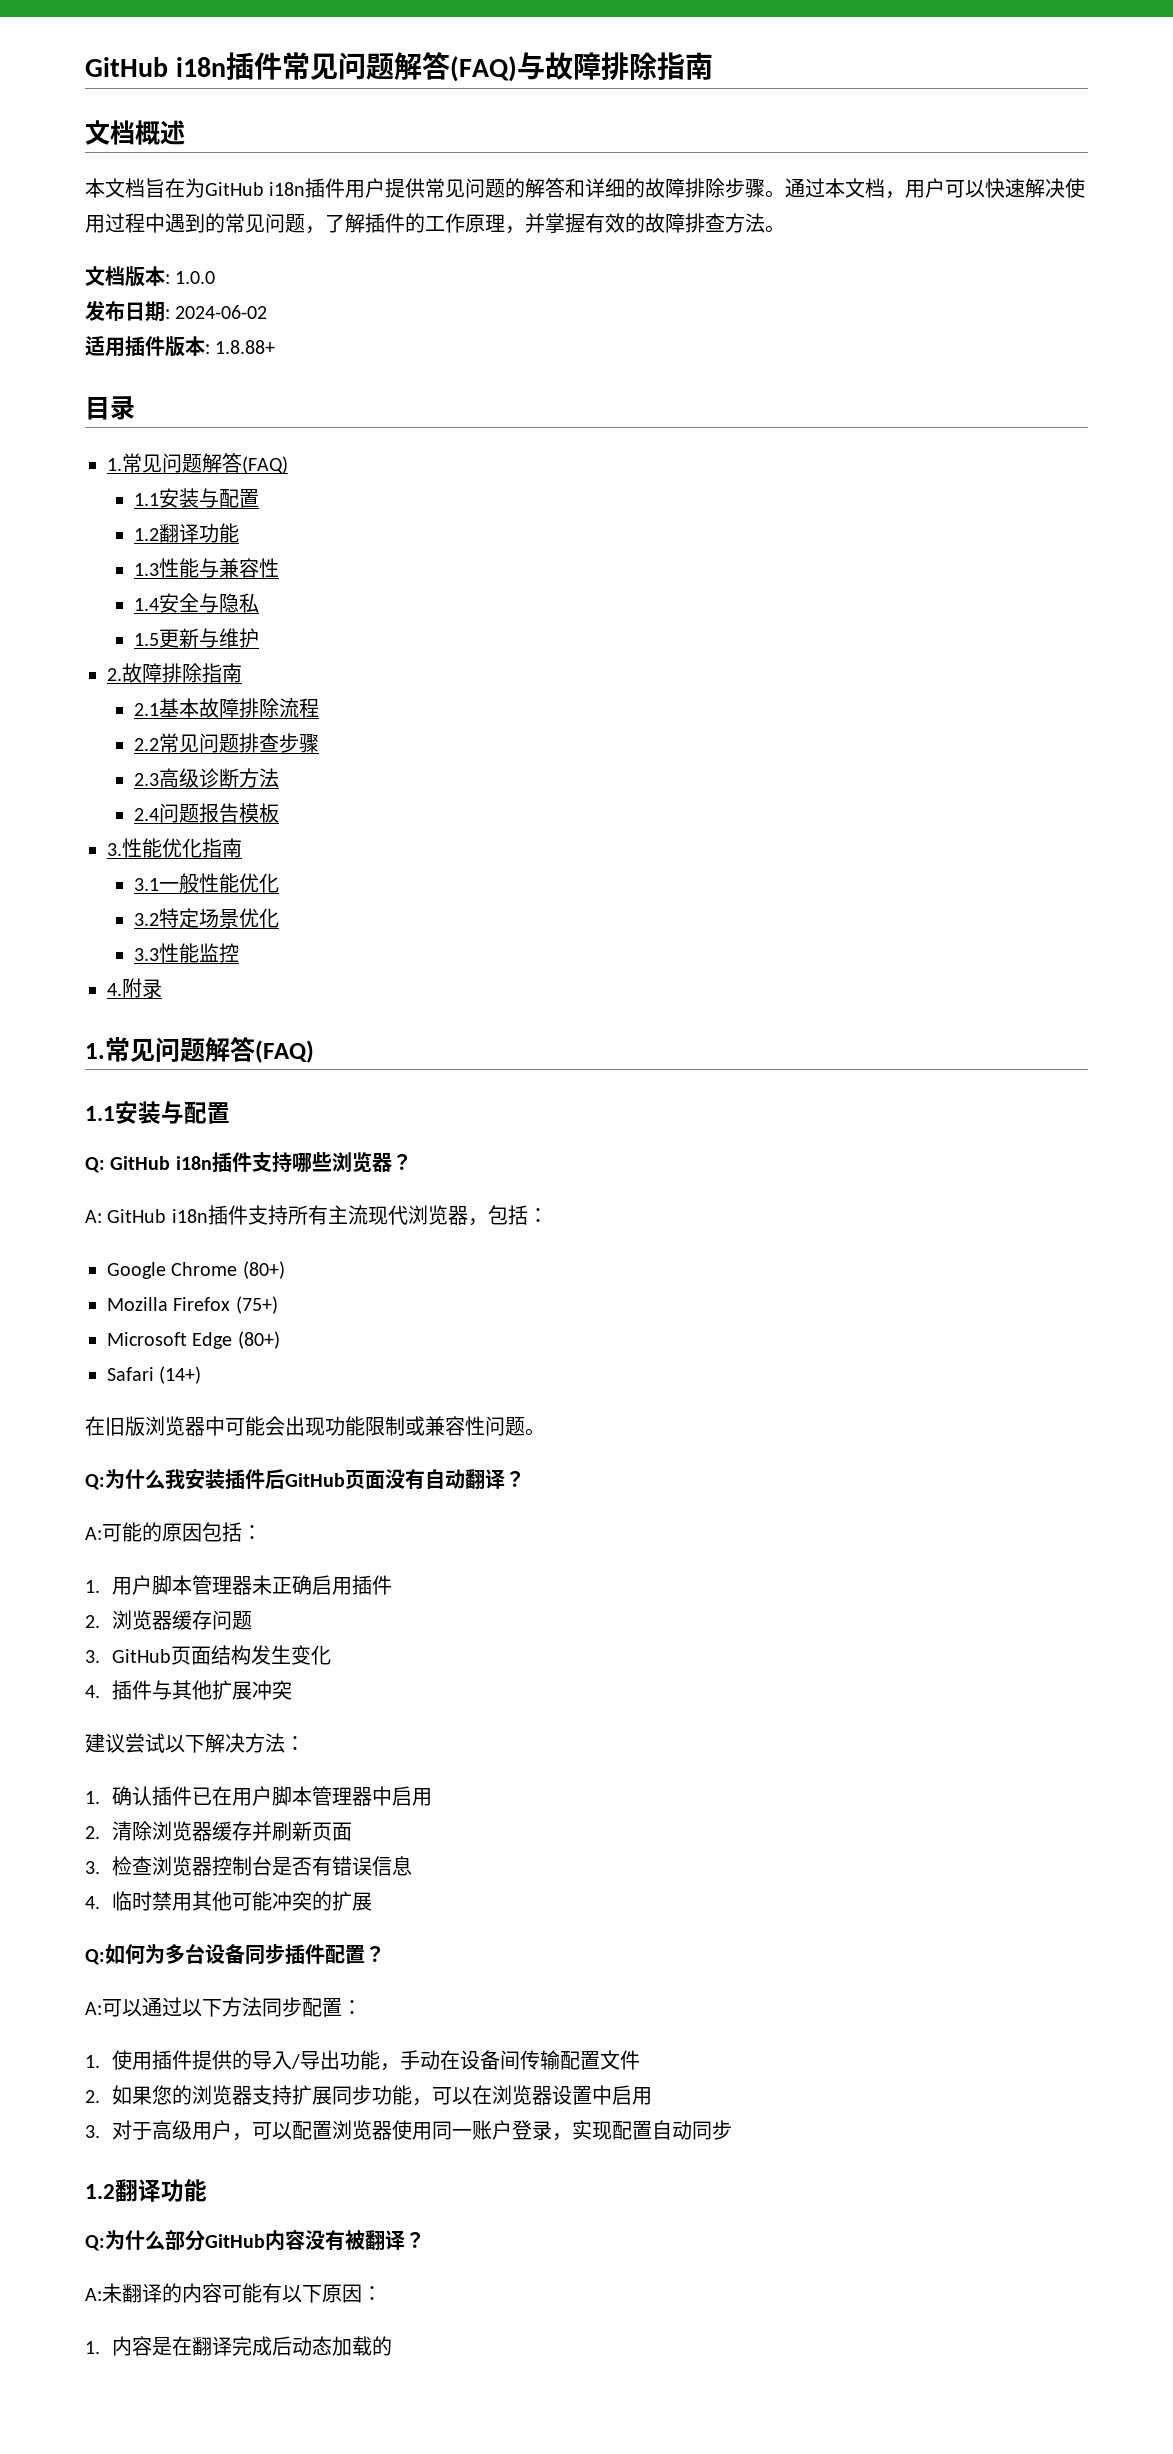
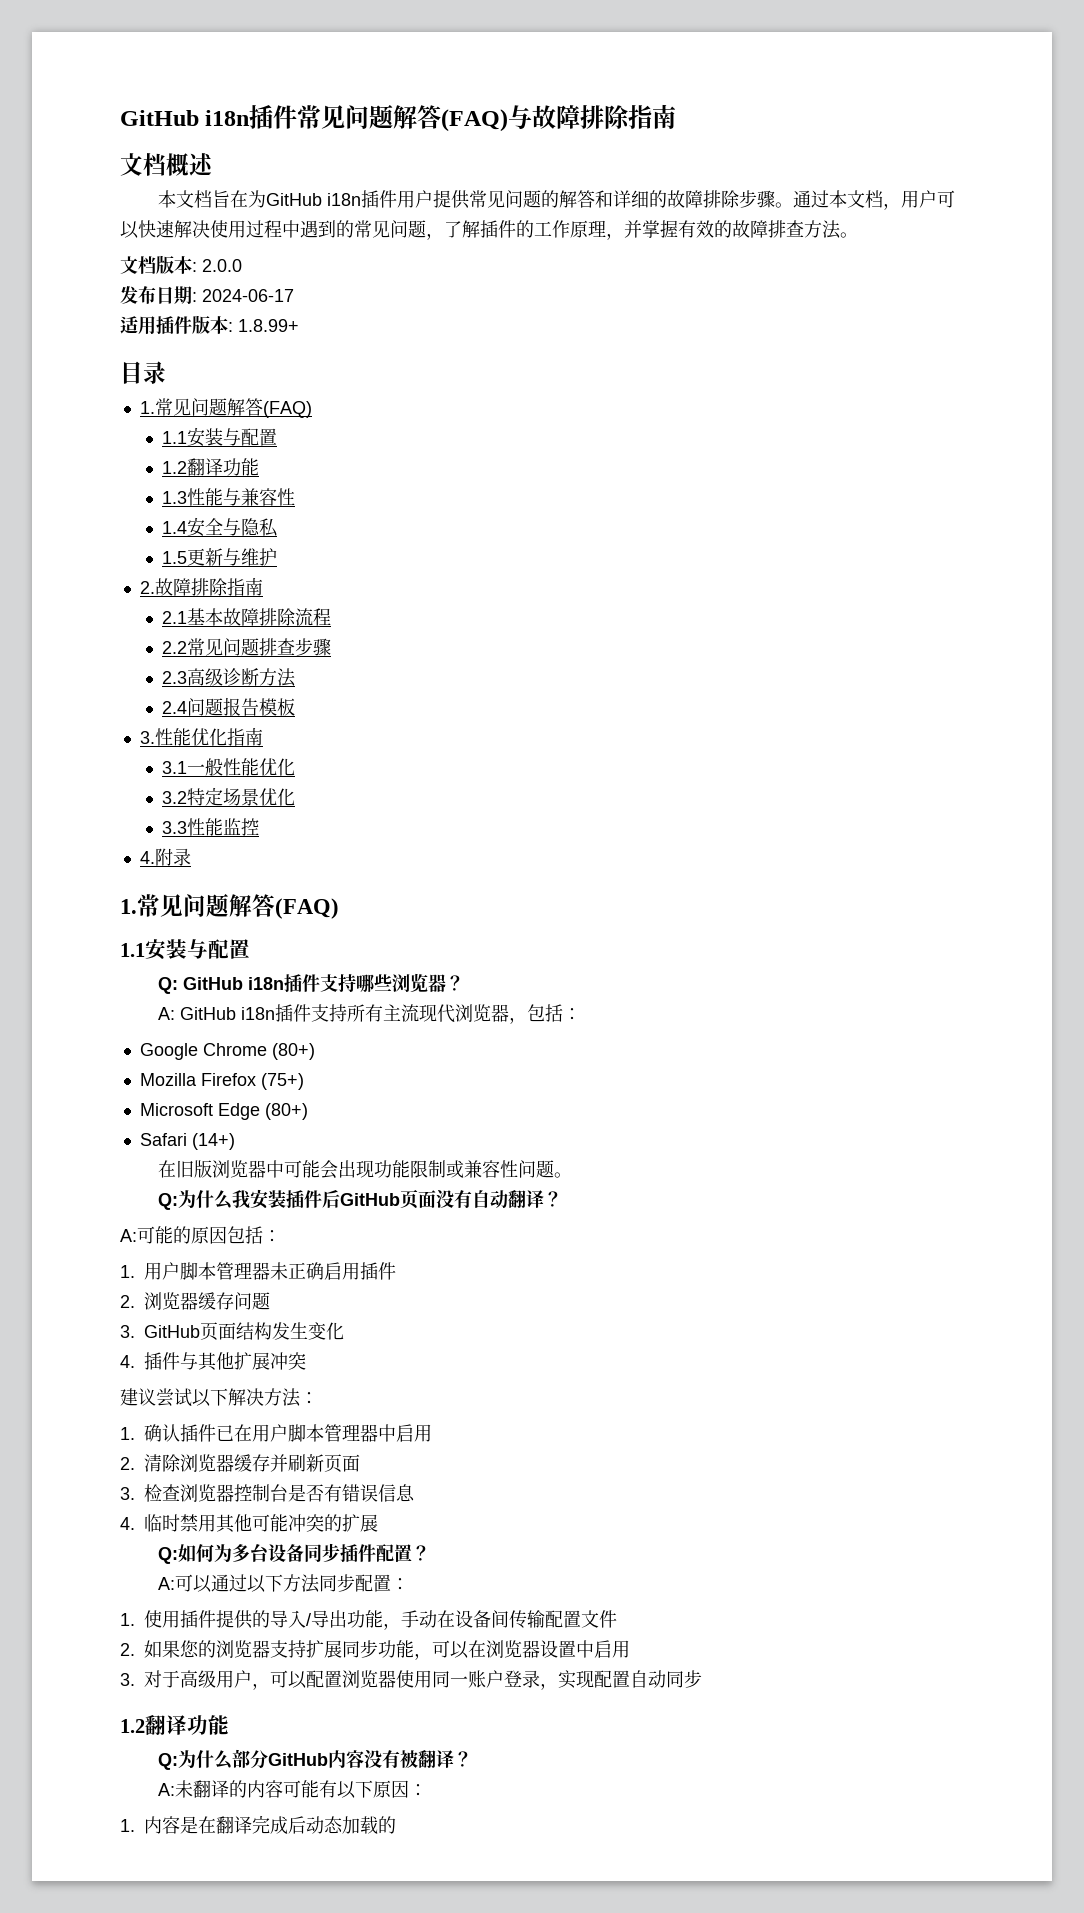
[175,271,216,284] 1.0.0 -> [202,259,242,272] 2.0.0
[175,305,268,319] 2024-06-02 -> [202,289,294,302] 2024-06-17
[215,340,276,354] 1.8.88+ -> [238,319,299,332] 1.8.99+

